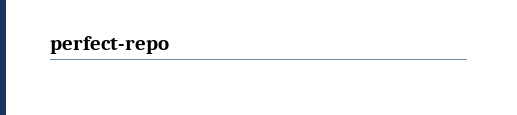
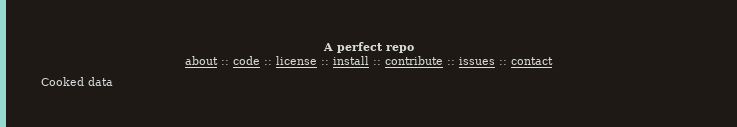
[50,36,169,54] perfect-repo -> [322,42,414,53] [185,56,553,65] [41,77,113,86] A perfect repo // about :: code :: license :: install :: contribute :: issues :: contact // Cooked data

